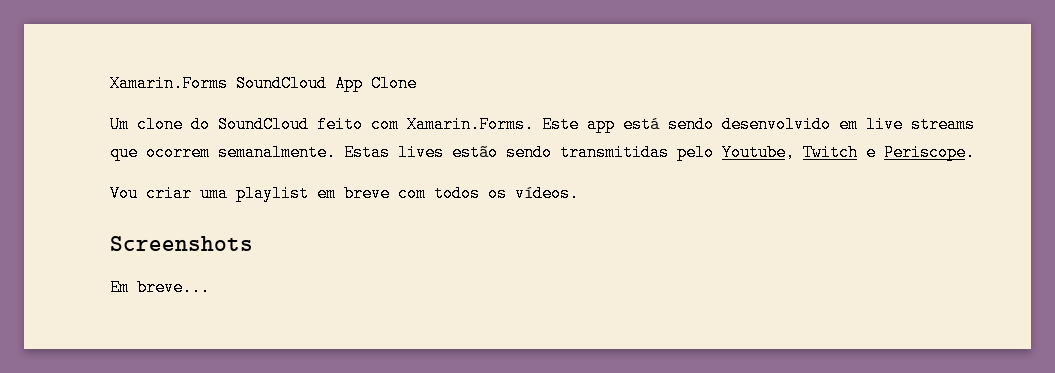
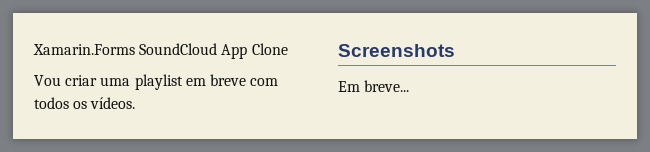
[110,116,975,133] [110,144,975,161] // Um clone do SoundCloud feito com Xamarin.Forms. Este app está sendo desenvolvido em live streams que ocorrem semanalmente. Estas lives estão sendo transmitidas pelo Youtube, Twitch e Periscope. -> (288, 49) none

